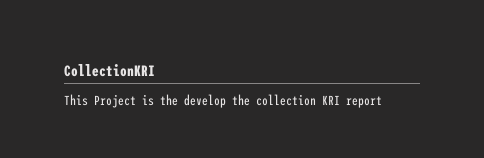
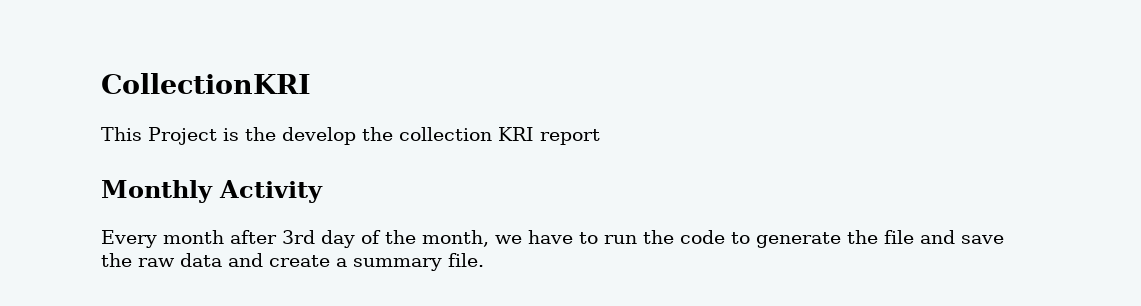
(382, 102) none -> [101,180,323,203] [101,230,1004,248] [101,253,484,271] // Monthly Activity // Every month after 3rd day of the month, we have to run the code to generate the file and save the raw data and create a summary file.

